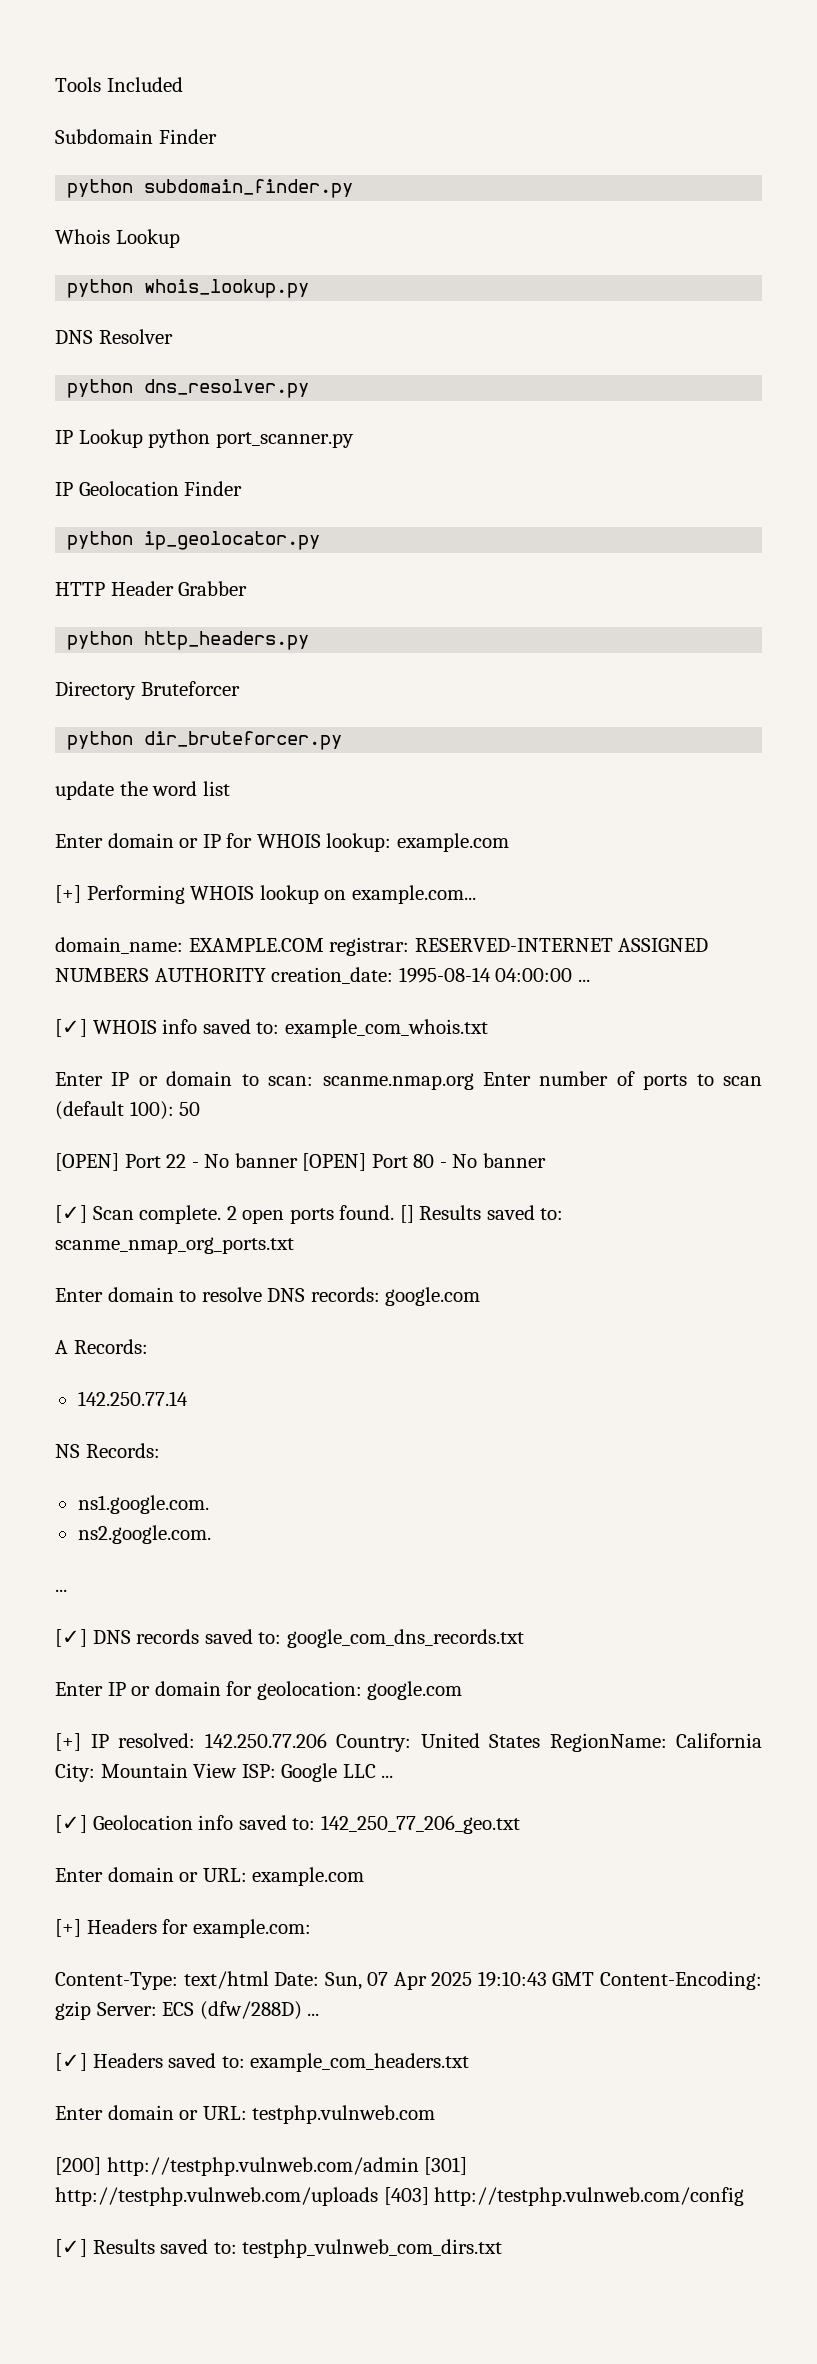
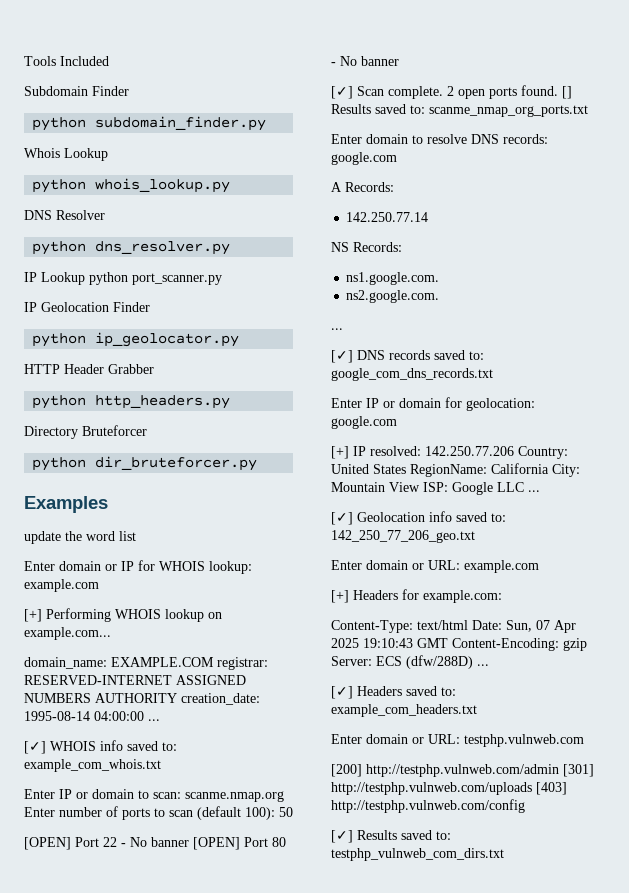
(343, 740) none -> [24,496,108,513] // Examples

